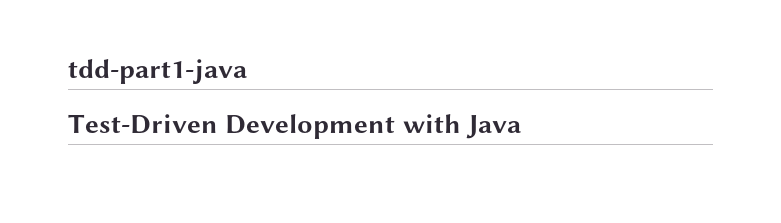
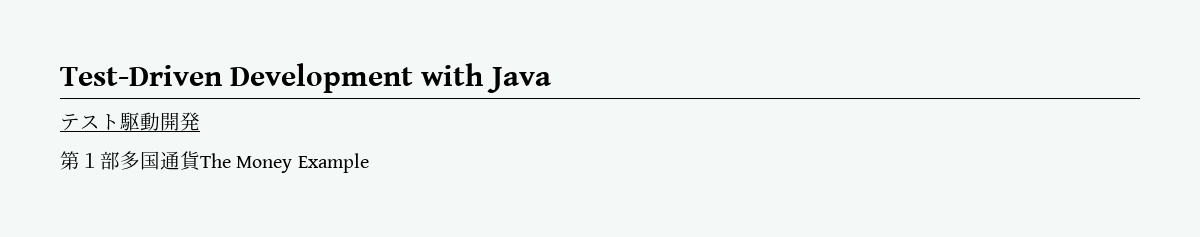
[68,59,247,84] tdd-part1-java // -> (60, 75) none
(522, 127) none -> [60,112,200,131] [60,151,369,173] // テスト駆動開発 // 第１部多国通貨The Money Example

